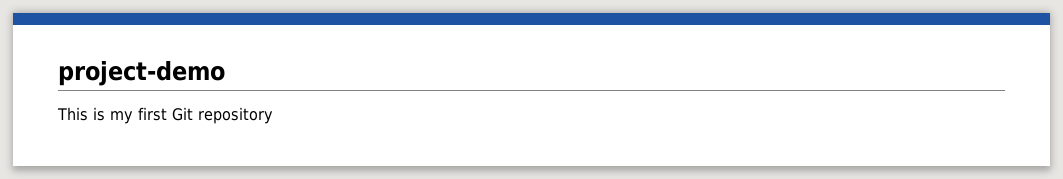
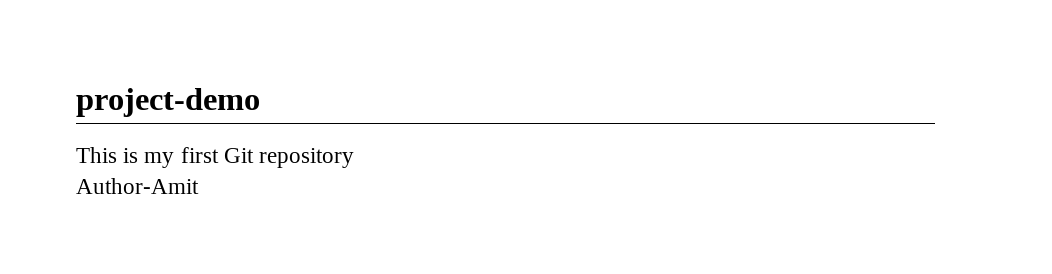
(273, 115) none -> [76,178,199,194] // Author-Amit

